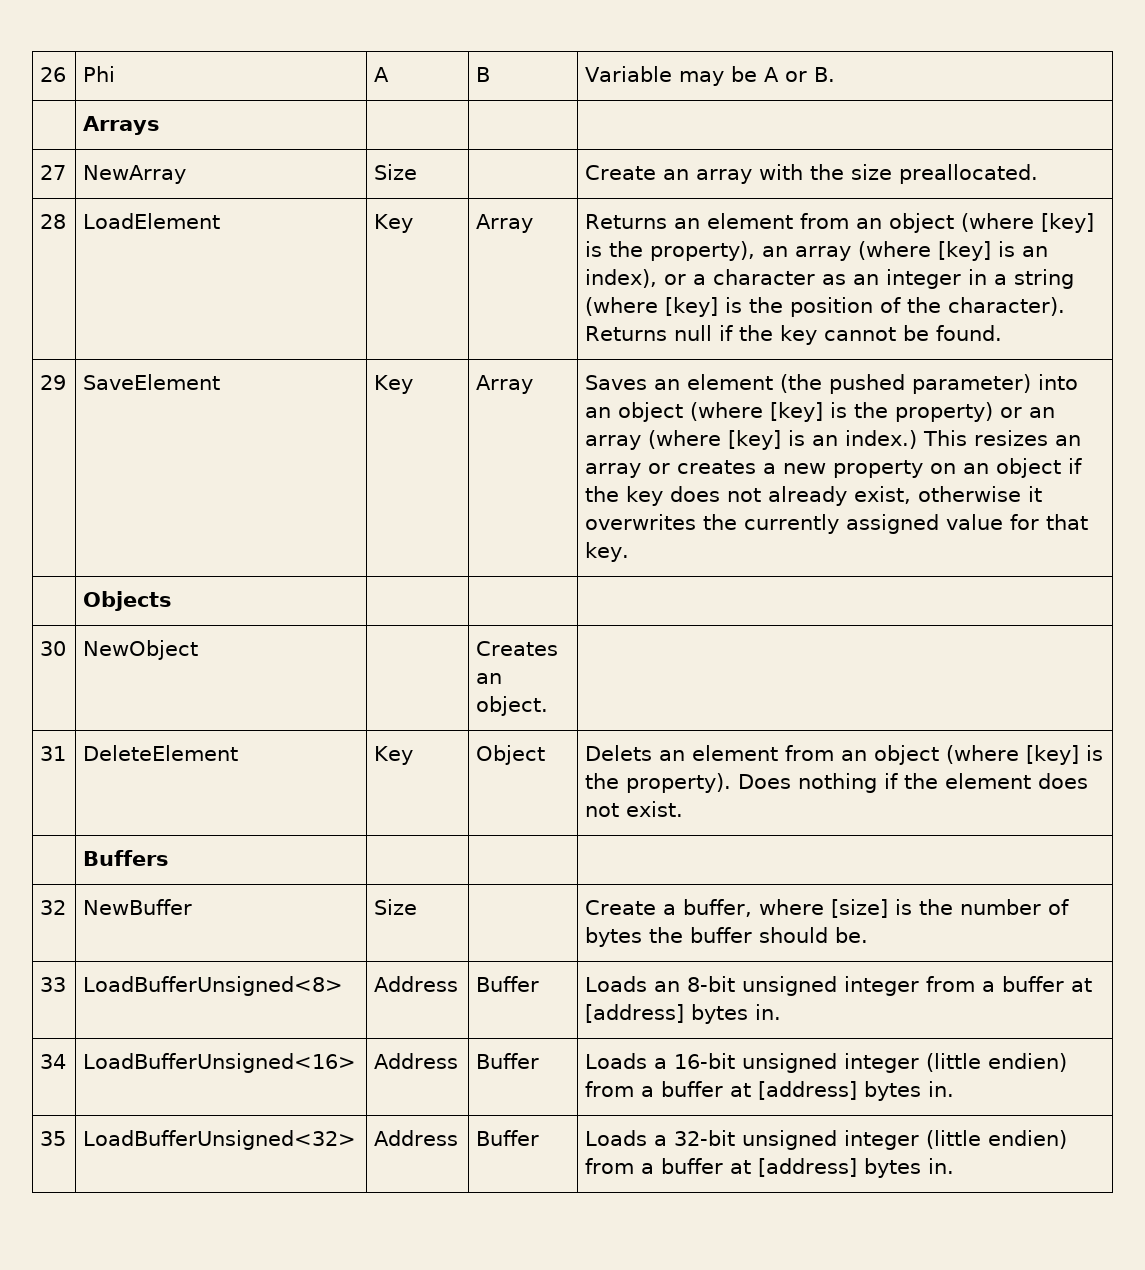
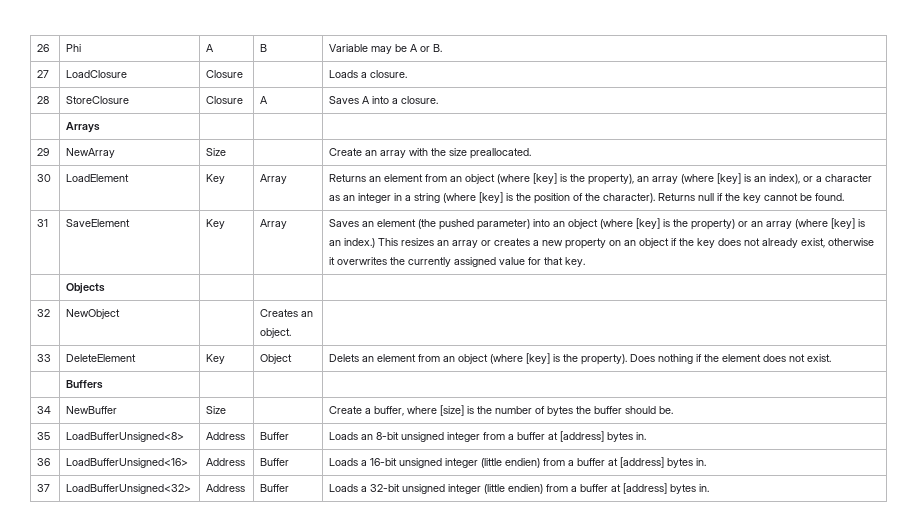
(836, 74) none -> [37,70,50,78] [66,70,128,78] [206,70,244,78] [329,70,408,78] [37,96,50,104] [66,96,130,104] [206,96,244,104] [260,96,269,104] [329,96,439,104] // 27 | LoadClosure | Closure | | Loads a closure. // 28 | StoreClosure | Closure | A | Saves A into a closure.
[40,165,67,180] 27 -> [37,148,50,156] 29
[40,214,67,229] 28 -> [37,174,52,182] 30
[40,375,67,390] 29 -> [37,219,49,227] 31
[40,641,67,656] 30 -> [37,309,51,317] 32
[40,746,67,761] 31 -> [37,354,52,362] 33
[40,900,67,915] 32 -> [37,406,52,414] 34
[40,977,67,992] 33 -> [37,432,51,440] 35
[40,1054,67,1069] 34 -> [37,458,51,466] 36
[40,1131,67,1146] 35 -> [37,484,51,492] 37

